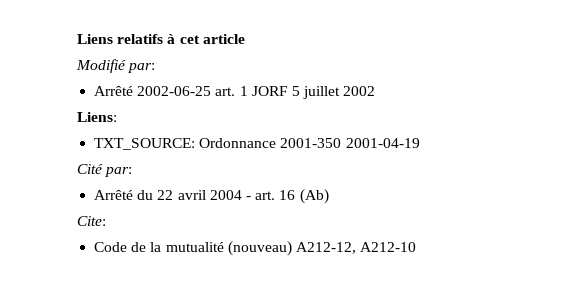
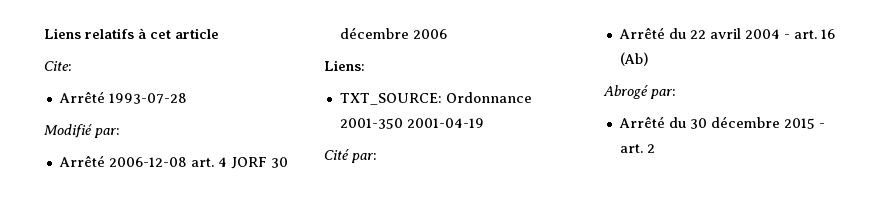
(245, 39) none -> [44,61,72,71] [58,91,187,104] // Cite: // Arrêté 1993-07-28
[137,86,376,99] 2002-06-25 art. 1 JORF 5 juillet 2002 -> [108,157,288,169] [339,27,447,39] 2006-12-08 art. 4 JORF 30 décembre 2006
[77,216,106,226] [94,241,417,256] Cite: // Code de la mutualité (nouveau) A212-12, A212-10 -> [603,85,676,99] [618,116,825,129] [619,144,655,153] Abrogé par: // Arrêté du 30 décembre 2015 - art. 2

